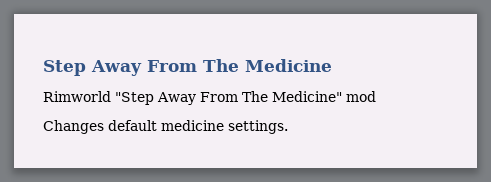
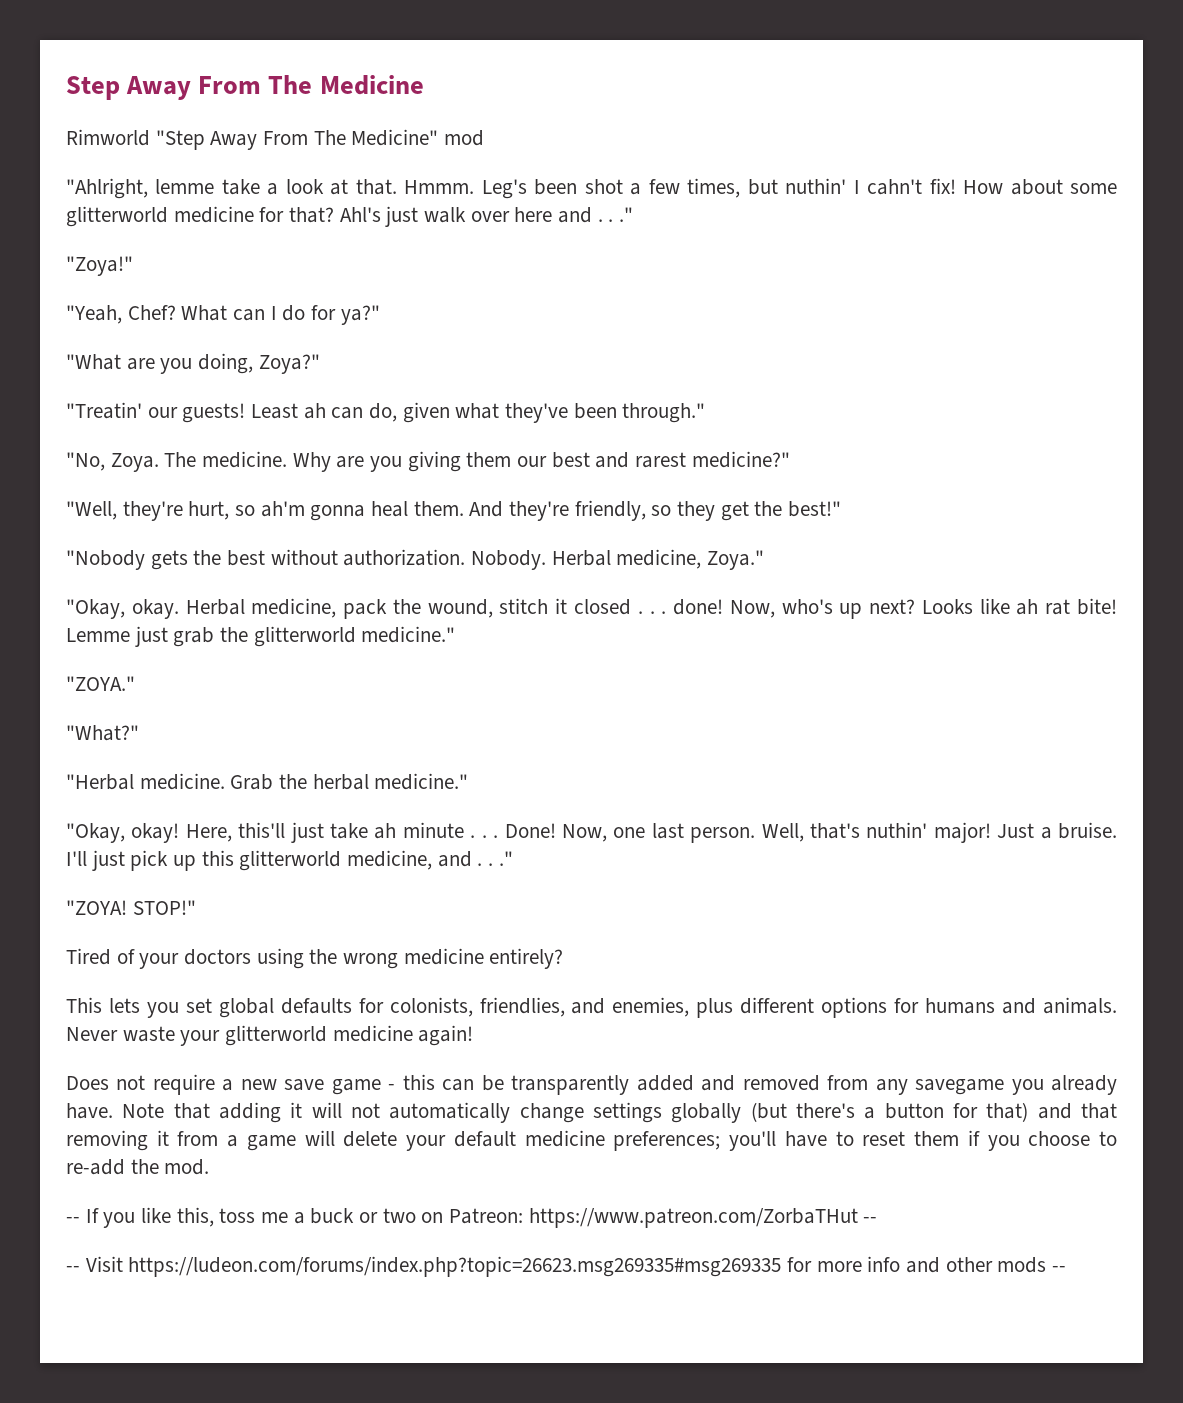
[43,120,288,134] Changes default medicine settings. -> [66,178,1117,199] [66,206,634,227] [66,256,133,276] [66,305,380,325] [66,353,320,374] [66,402,706,423] [66,451,790,472] [66,500,842,521] [66,549,765,570] [66,598,1117,619] [66,626,456,647] [66,676,135,691] [66,725,139,741] [66,773,469,790] [66,822,1117,843] [66,850,513,871] [66,900,196,915] [66,948,564,969] [66,997,1117,1018] [66,1025,474,1046] [66,1074,1118,1095] [66,1102,1118,1123] [66,1130,1117,1151] [66,1159,210,1175] [66,1207,878,1228] [66,1256,1067,1277] "Ahlright, lemme take a look at that. Hmmm. Leg's been shot a few times, but nuthin' I cahn't fix! How about some glitterworld medicine for that? Ahl's just walk over here and . . ." // "Zoya!" // "Yeah, Chef? What can I do for ya?" // "What are you doing, Zoya?" // "Treatin' our guests! Least ah can do, given what they've been through." // "No, Zoya. The medicine. Why are you giving them our best and rarest medicine?" // "Well, they're hurt, so ah'm gonna heal them. And they're friendly, so they get the best!" // "Nobody gets the best without authorization. Nobody. Herbal medicine, Zoya." // "Okay, okay. Herbal medicine, pack the wound, stitch it closed . . . done! Now, who's up next? Looks like ah rat bite! Lemme just grab the glitterworld medicine." // "ZOYA." // "What?" // "Herbal medicine. Grab the herbal medicine." // "Okay, okay! Here, this'll just take ah minute . . . Done! Now, one last person. Well, that's nuthin' major! Just a bruise. I'll just pick up this glitterworld medicine, and . . ." // "ZOYA! STOP!" // Tired of your doctors using the wrong medicine entirely? // This lets you set global defaults for colonists, friendlies, and enemies, plus different options for humans and animals. Never waste your glitterworld medicine again! // Does not require a new save game - this can be transparently added and removed from any savegame you already have. Note that adding it will not automatically change settings globally (but there's a button for that) and that removing it from a game will delete your default medicine preferences; you'll have to reset them if you choose to re-add the mod. // -- If you like this, toss me a buck or two on Patreon: https://www.patreon.com/ZorbaTHut -- // -- Visit https://ludeon.com/forums/index.php?topic=26623.msg269335#msg269335 for more info and other mods --

